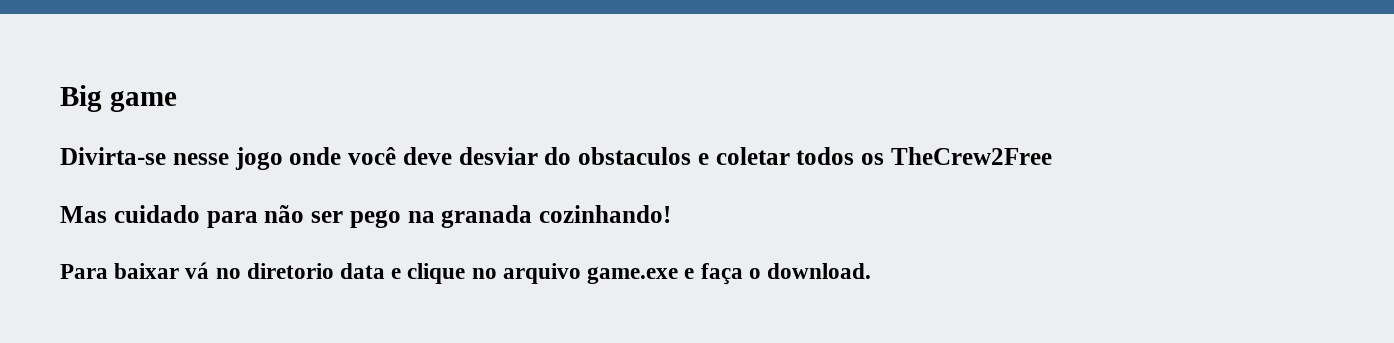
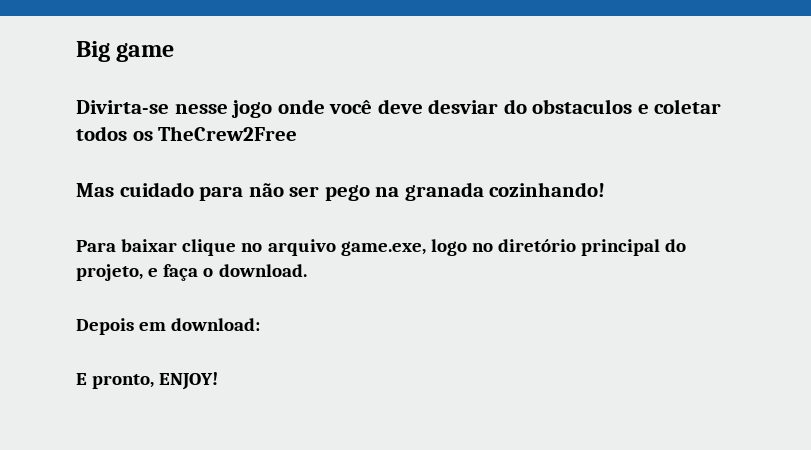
[185,262,871,285] vá no diretorio data e clique no arquivo game.exe e faça o download. -> [182,239,687,256] [76,264,307,281] [76,318,261,335] [76,372,219,390] clique no arquivo game.exe, logo no diretório principal do projeto, e faça o download. // Depois em download: // E pronto, ENJOY!

